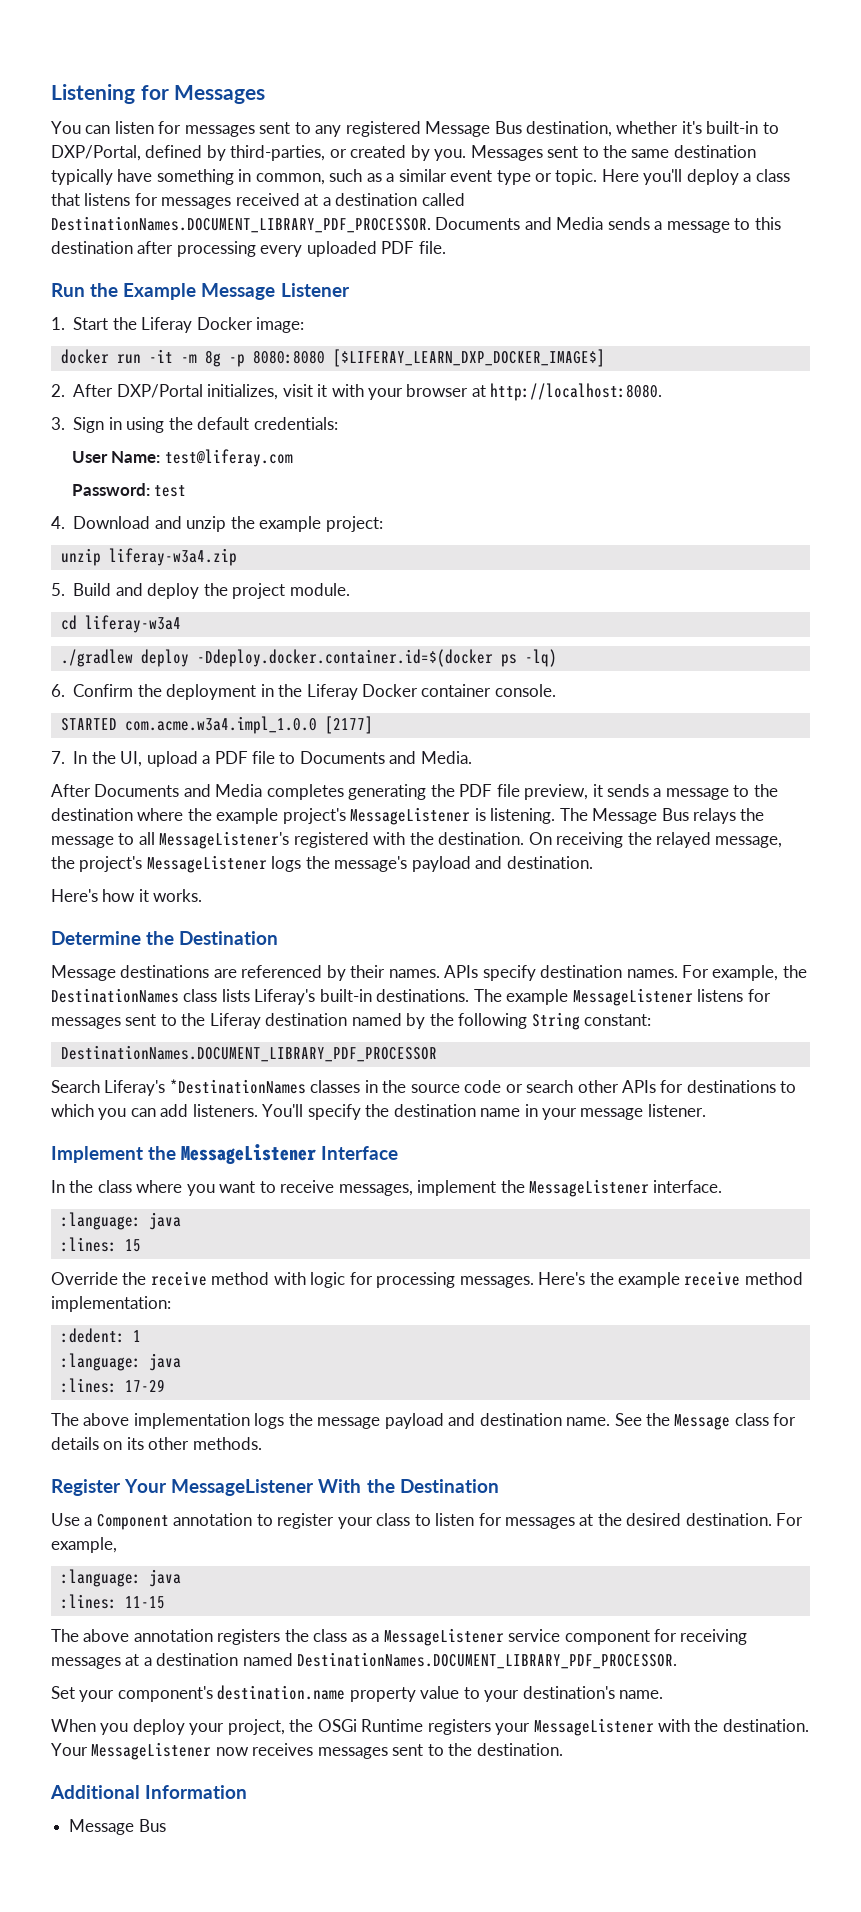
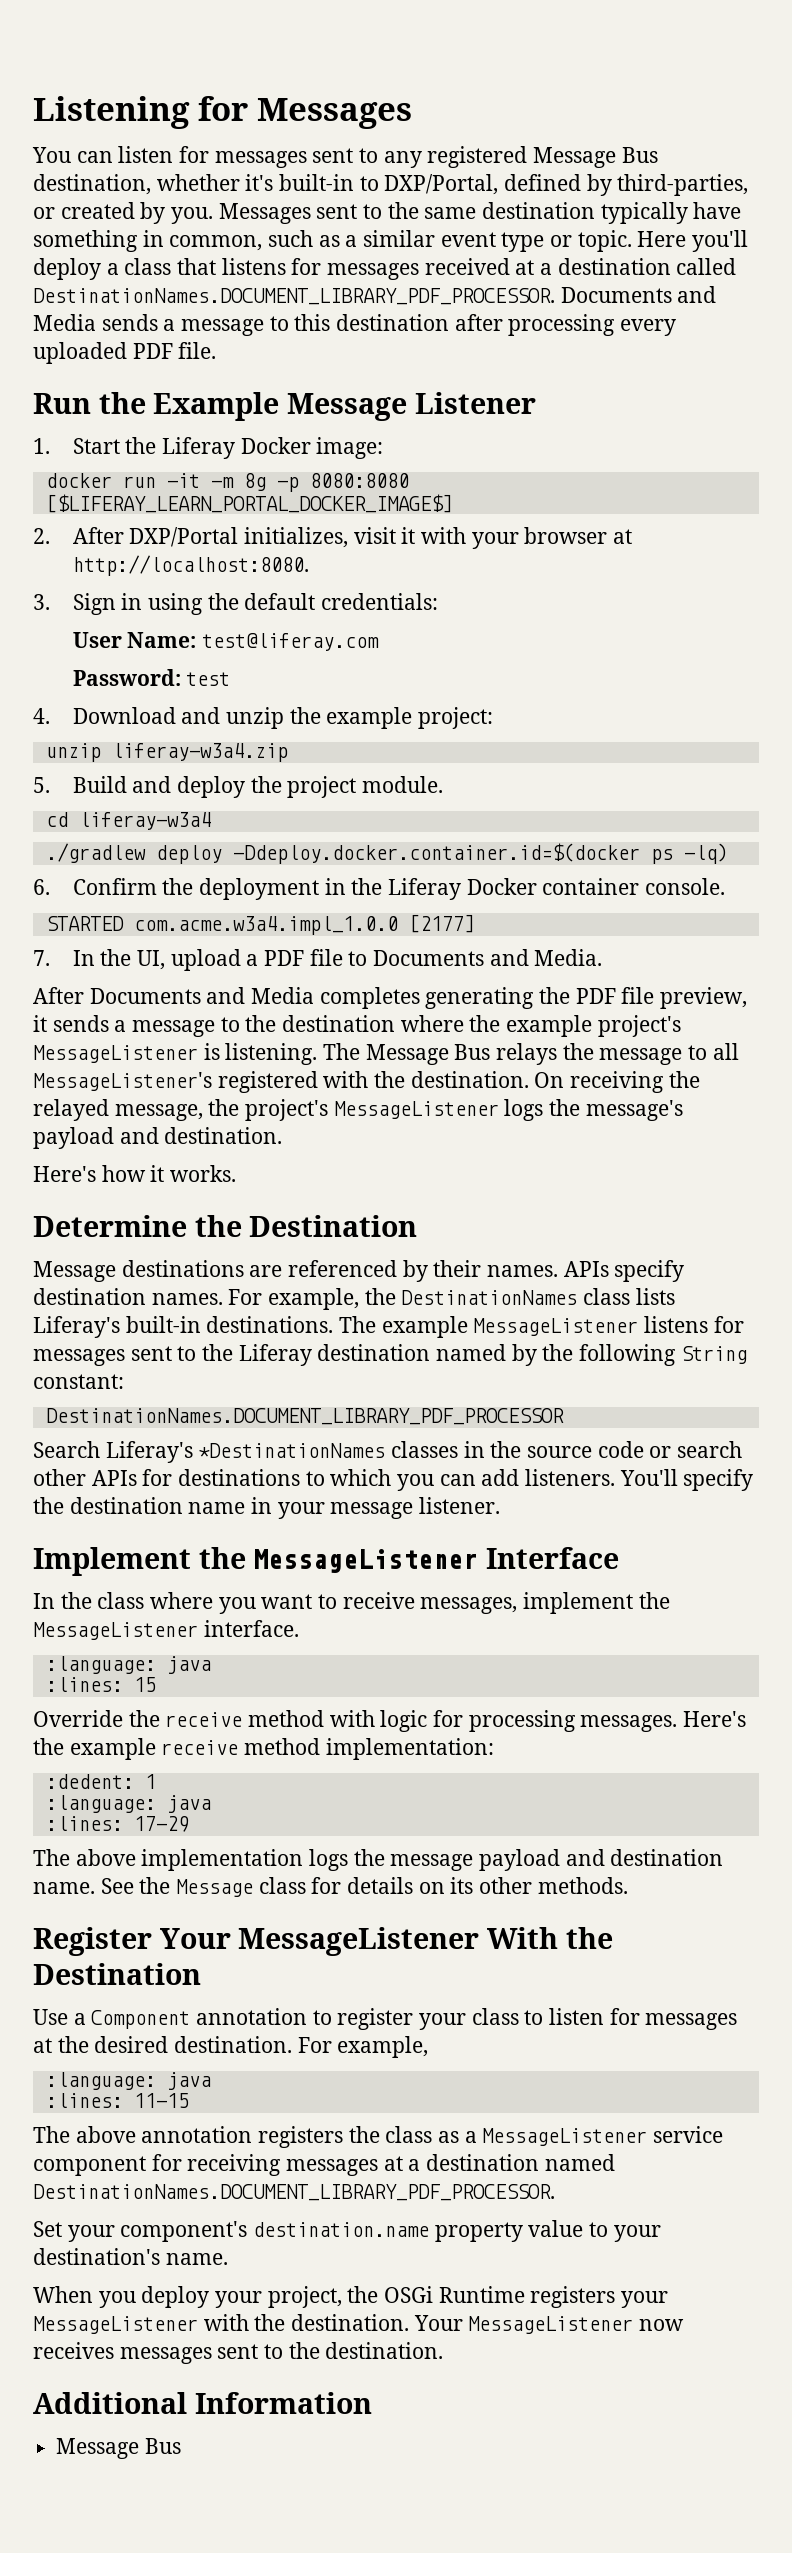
[332,349,605,367] [$LIFERAY_LEARN_DXP_DOCKER_IMAGE$] -> [45,494,453,513] [$LIFERAY_LEARN_PORTAL_DOCKER_IMAGE$]

